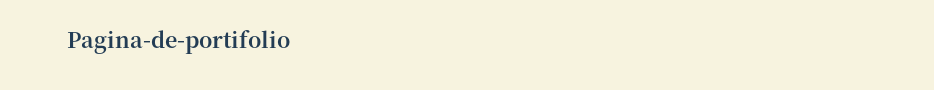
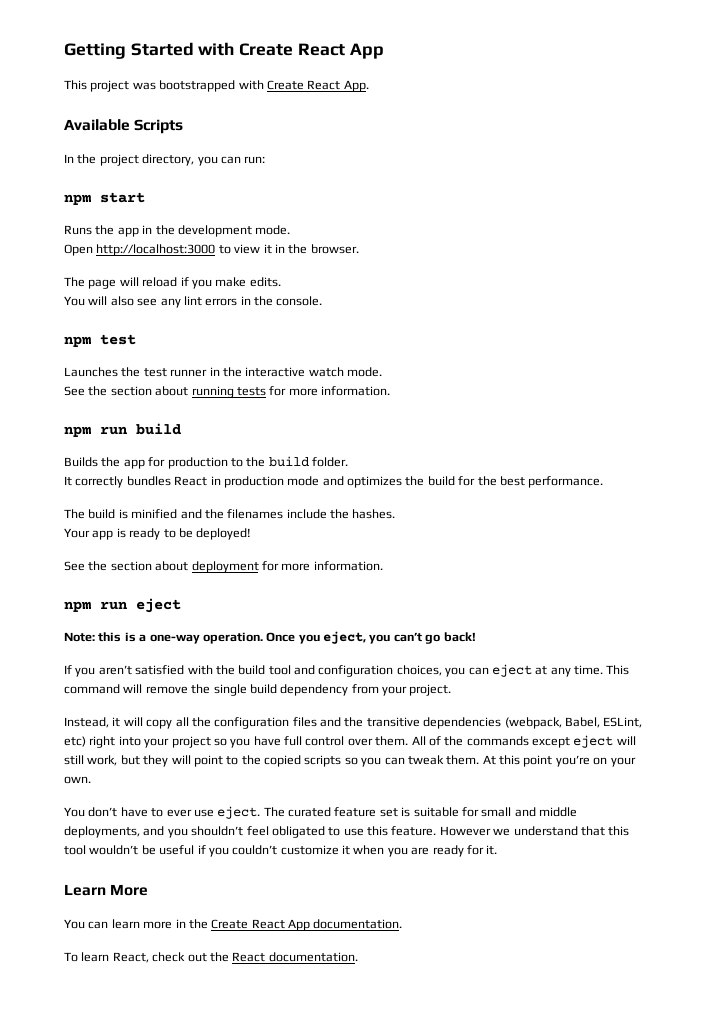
[67,30,290,54] Pagina-de-portifolio -> [64,42,384,59] [64,80,369,92] [64,119,184,134] [64,154,266,166] [64,192,145,205] [64,225,291,237] [64,244,359,256] [64,277,281,289] [64,296,323,308] [64,334,136,347] [64,367,382,377] [64,386,390,398] [64,423,181,437] [64,456,348,469] [64,476,604,488] [64,509,396,519] [64,528,252,540] [64,561,383,573] [64,598,181,613] [64,631,476,644] [64,664,630,677] [64,684,452,696] [64,717,643,729] [64,735,636,748] [64,755,636,767] [64,776,91,784] [64,806,577,819] [64,826,630,838] [64,845,498,857] [64,884,149,896] [64,919,403,931] [64,952,358,963] Getting Started with Create React App // This project was bootstrapped with Create React App. // Available Scripts // In the project directory, you can run: // npm start // Runs the app in the development mode. // Open http://localhost:3000 to view it in the browser. // The page will reload if you make edits. // You will also see any lint errors in the console. // npm test // Launches the test runner in the interactive watch mode. // See the section about running tests for more information. // npm run build // Builds the app for production to the build folder. // It correctly bundles React in production mode and optimizes the build for the best performance. // The build is minified and the filenames include the hashes. // Your app is ready to be deployed! // See the section about deployment for more information. // npm run eject // Note: this is a one-way operation. Once you eject, you can’t go back! // If you aren’t satisfied with the build tool and configuration choices, you can eject at any time. This command will remove the single build dependency from your project. // Instead, it will copy all the configuration files and the transitive dependencies (webpack, Babel, ESLint, etc) right into your project so you have full control over them. All of the commands except eject will still work, but they will point to the copied scripts so you can tweak them. At this point you’re on your own. // You don’t have to ever use eject. The curated feature set is suitable for small and middle deployments, and you shouldn’t feel obligated to use this feature. However we understand that this tool wouldn’t be useful if you couldn’t customize it when you are ready for it. // Learn More // You can learn more in the Create React App documentation. // To learn React, check out the React documentation.

